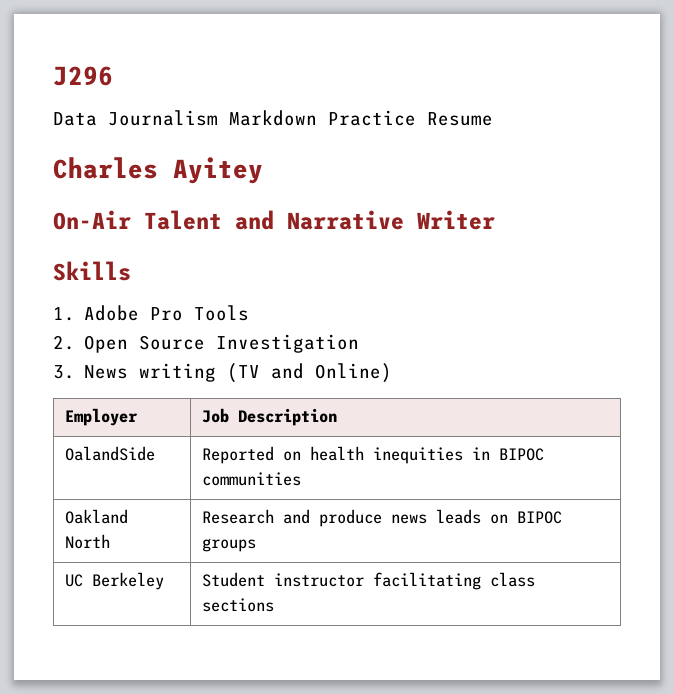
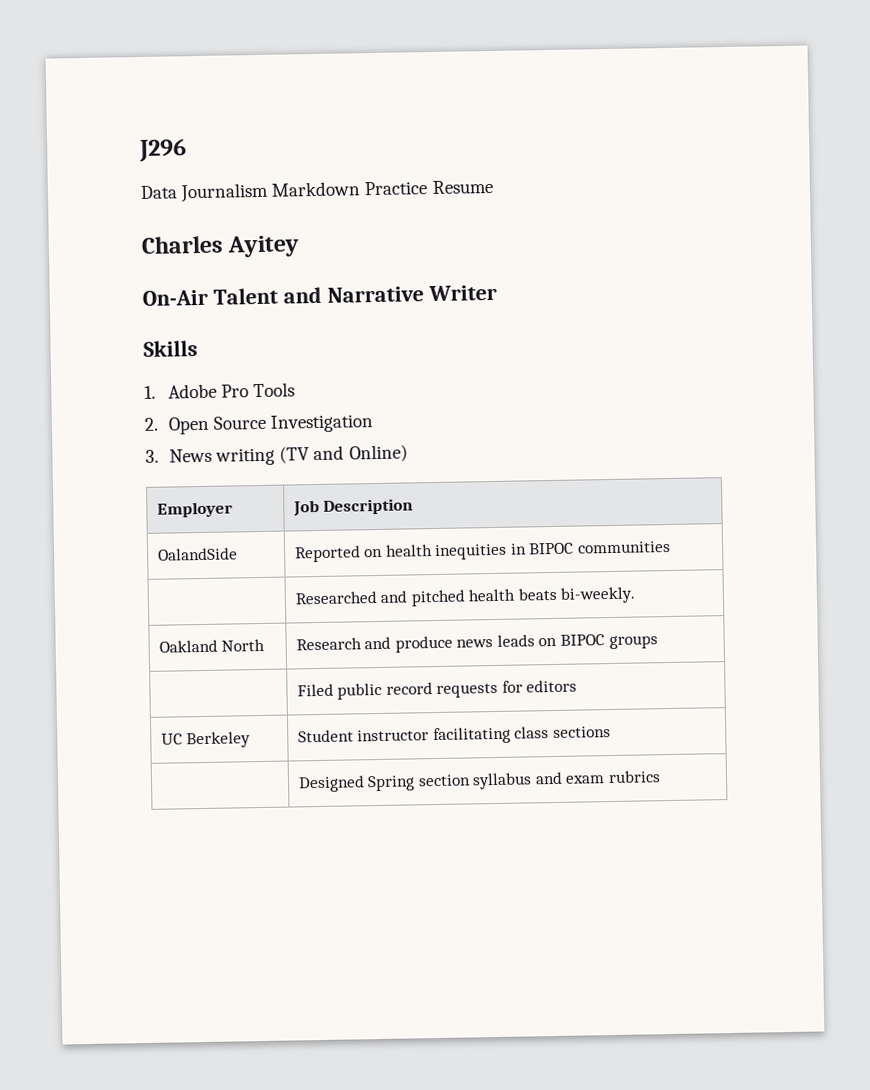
(302, 479) none -> [294,586,637,607] // | Researched and pitched health beats bi-weekly.
(257, 545) none -> [296,679,578,700] // | Filed public record requests for editors
(275, 605) none -> [297,770,662,793] // | Designed Spring section syllabus and exam rubrics

